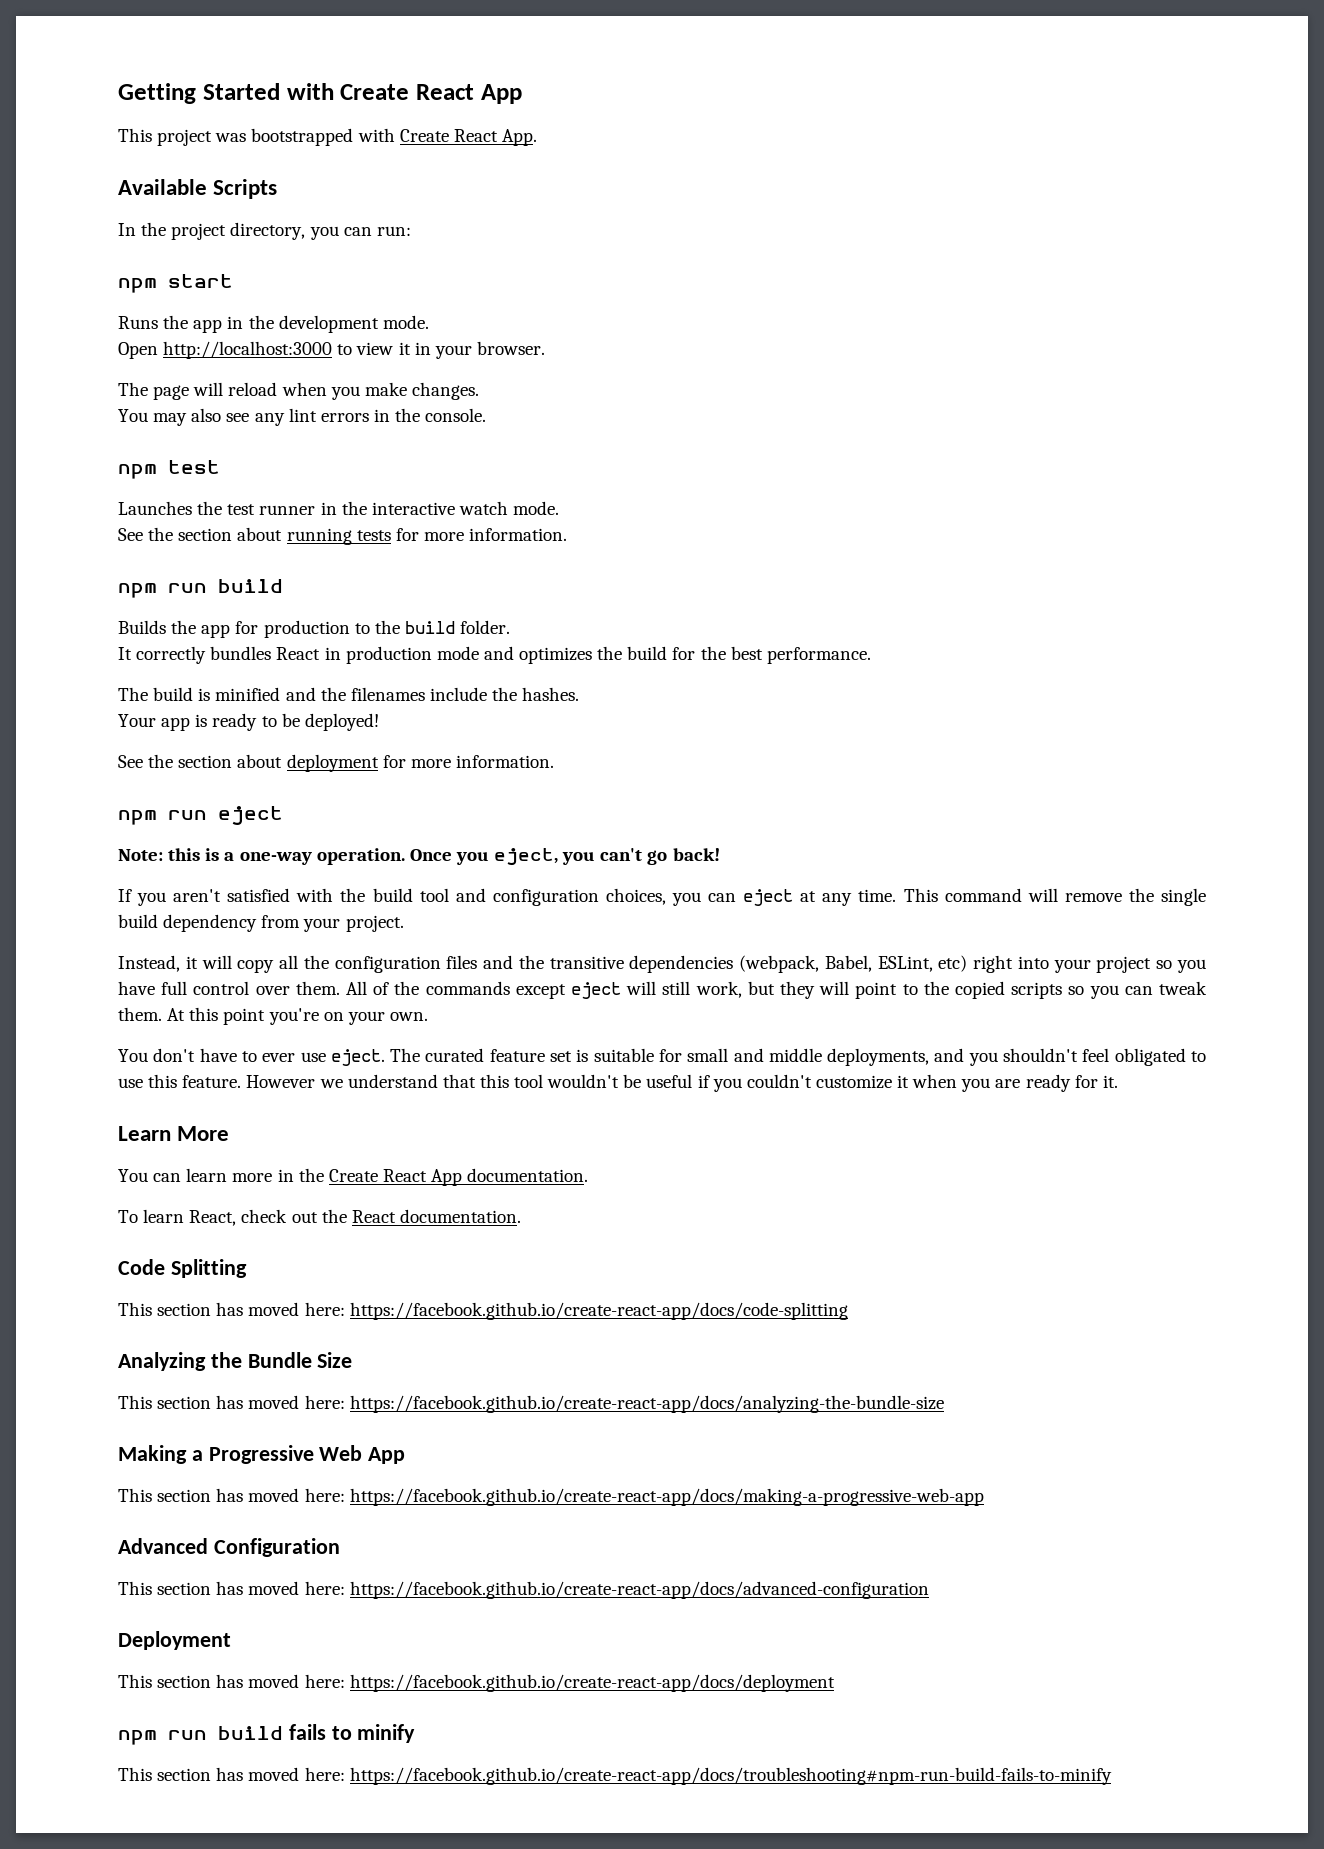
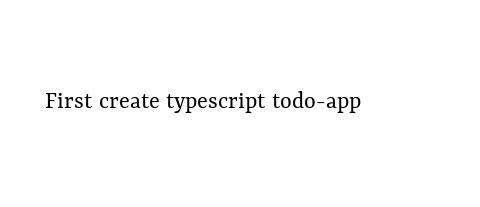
[118,83,522,104] [118,128,537,146] [118,179,278,199] [118,222,411,240] [118,274,233,293] [118,315,429,333] [118,341,545,359] [118,382,479,400] [118,408,487,426] [118,460,220,479] [118,501,560,515] [118,527,568,545] [118,579,283,598] [118,620,511,638] [118,646,871,664] [118,687,580,701] [118,713,379,731] [118,754,554,772] [118,806,283,825] [118,848,720,866] [118,888,1206,906] [118,914,404,932] [118,955,1207,973] [118,981,1208,999] [118,1007,428,1025] [118,1048,1207,1066] [118,1074,1118,1092] [118,1126,230,1141] [118,1168,589,1186] [118,1209,521,1226] [118,1259,247,1278] [118,1302,848,1320] [118,1352,353,1371] [118,1395,944,1413] [118,1445,406,1464] [118,1488,984,1506] [118,1538,340,1557] [118,1581,929,1599] [118,1631,231,1650] [118,1674,835,1692] [118,1724,416,1745] [118,1767,1112,1785] Getting Started with Create React App // This project was bootstrapped with Create React App. // Available Scripts // In the project directory, you can run: // npm start // Runs the app in the development mode. // Open http://localhost:3000 to view it in your browser. // The page will reload when you make changes. // You may also see any lint errors in the console. // npm test // Launches the test runner in the interactive watch mode. // See the section about running tests for more information. // npm run build // Builds the app for production to the build folder. // It correctly bundles React in production mode and optimizes the build for the best performance. // The build is minified and the filenames include the hashes. // Your app is ready to be deployed! // See the section about deployment for more information. // npm run eject // Note: this is a one-way operation. Once you eject, you can't go back! // If you aren't satisfied with the build tool and configuration choices, you can eject at any time. This command will remove the single build dependency from your project. // Instead, it will copy all the configuration files and the transitive dependencies (webpack, Babel, ESLint, etc) right into your project so you have full control over them. All of the commands except eject will still work, but they will point to the copied scripts so you can tweak them. At this point you're on your own. // You don't have to ever use eject. The curated feature set is suitable for small and middle deployments, and you shouldn't feel obligated to use this feature. However we understand that this tool wouldn't be useful if you couldn't customize it when you are ready for it. // Learn More // You can learn more in the Create React App documentation. // To learn React, check out the React documentation. // Code Splitting // This section has moved here: https://facebook.github.io/create-react-app/docs/code-splitting // Analyzing the Bundle Size // This section has moved here: https://facebook.github.io/create-react-app/docs/analyzing-the-bundle-size // Making a Progressive Web App // This section has moved here: https://facebook.github.io/create-react-app/docs/making-a-progressive-web-app // Advanced Configuration // This section has moved here: https://facebook.github.io/create-react-app/docs/advanced-configuration // Deployment // This section has moved here: https://facebook.github.io/create-react-app/docs/deployment // npm run build fails to minify // This section has moved here: https://facebook.github.io/create-react-app/docs/troubleshooting#npm-run-build-fails-to-minify -> [45,91,361,113] First create typescript todo-app

